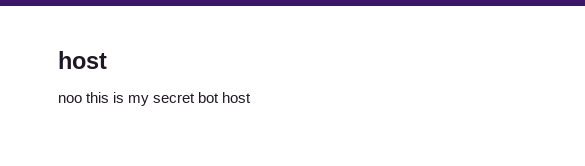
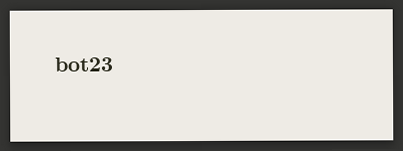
[58,51,107,69] [58,92,252,106] host // noo this is my secret bot host -> [54,57,113,72] bot23

